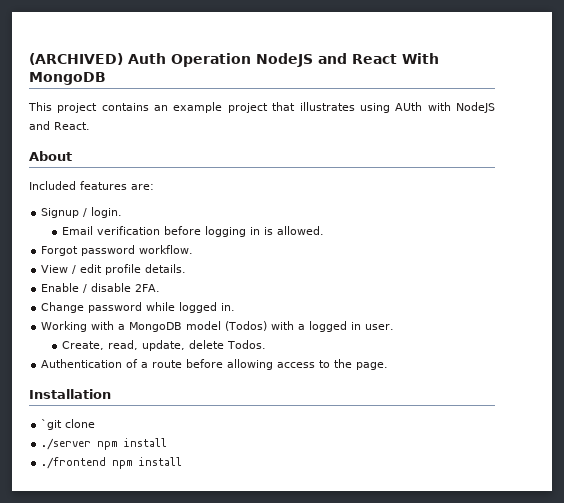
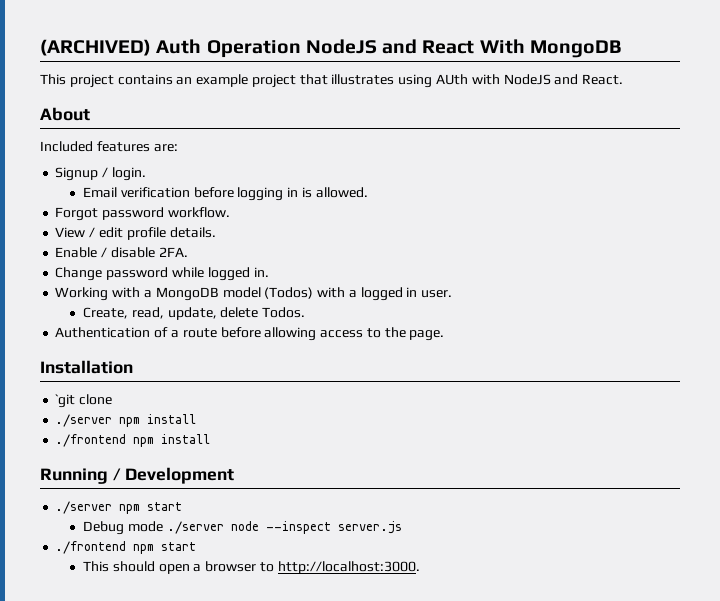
(183, 461) none -> [40,467,235,484] [55,501,183,514] [83,521,402,535] [55,541,197,554] [83,561,420,574] // Running / Development // ./server npm start // Debug mode ./server node --inspect server.js // ./frontend npm start // This should open a browser to http://localhost:3000.

